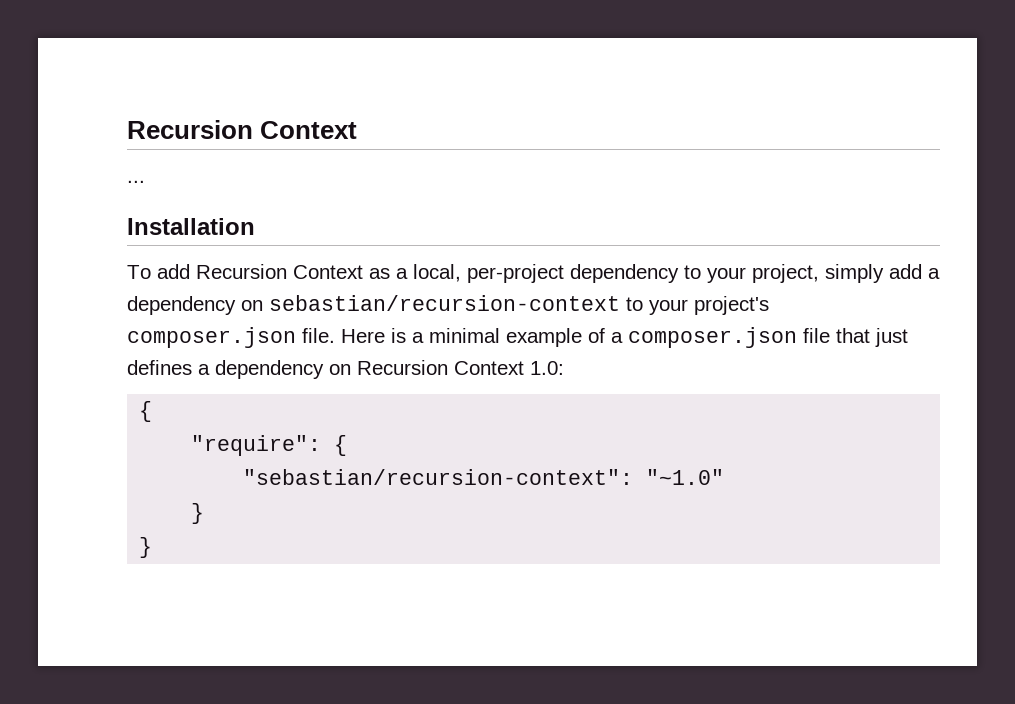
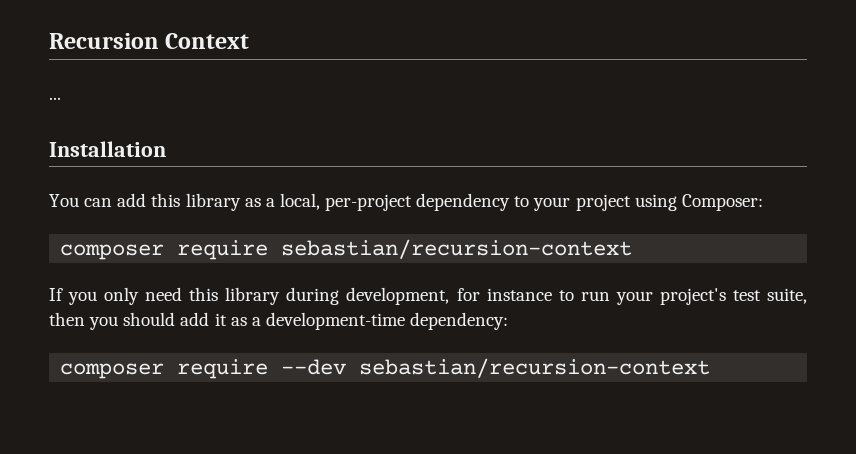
[127,264,363,279] To add Recursion Context -> [49,193,241,211] You can add this library
[752,264,940,283] [127,295,769,315] [127,327,908,348] [127,360,564,379] [139,401,153,422] [191,435,348,456] [243,469,725,485] [191,503,205,524] [139,537,153,558] project, simply add a dependency on sebastian/recursion-context to your project's composer.json file. Here is a minimal example of a composer.json file that just defines a dependency on Recursion Context 1.0: // { // "require": { // "sebastian/recursion-context": "~1.0" // } // } -> [575,194,763,211] [60,239,633,260] [49,287,808,305] [49,312,509,330] [60,358,711,379] project using Composer: // composer require sebastian/recursion-context // If you only need this library during development, for instance to run your project's test suite, then you should add it as a development-time dependency: // composer require --dev sebastian/recursion-context

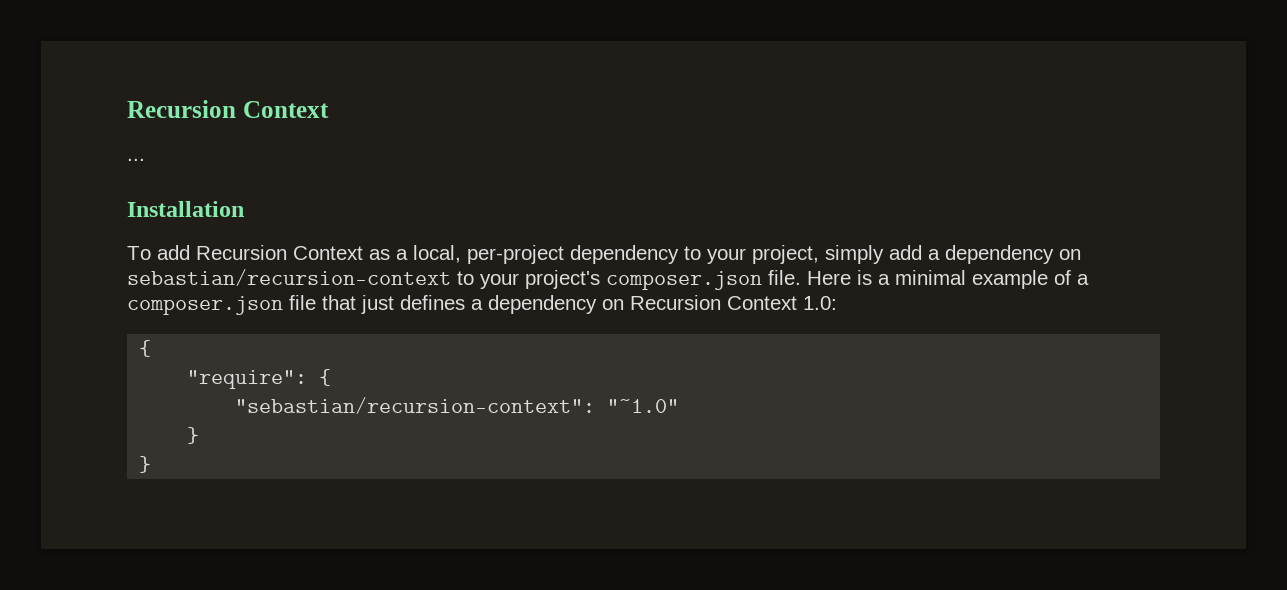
[49,193,241,211] You can add this library -> [127,245,363,260] To add Recursion Context
[575,194,763,211] [60,239,633,260] [49,287,808,305] [49,312,509,330] [60,358,711,379] project using Composer: // composer require sebastian/recursion-context // If you only need this library during development, for instance to run your project's test suite, then you should add it as a development-time dependency: // composer require --dev sebastian/recursion-context -> [752,245,1081,264] [127,269,1089,290] [127,295,837,315] [139,340,152,357] [187,369,332,389] [235,397,680,414] [187,427,200,444] [139,456,152,473] project, simply add a dependency on sebastian/recursion-context to your project's composer.json file. Here is a minimal example of a composer.json file that just defines a dependency on Recursion Context 1.0: // { // "require": { // "sebastian/recursion-context": "~1.0" // } // }

